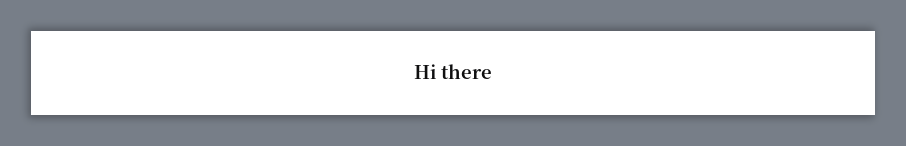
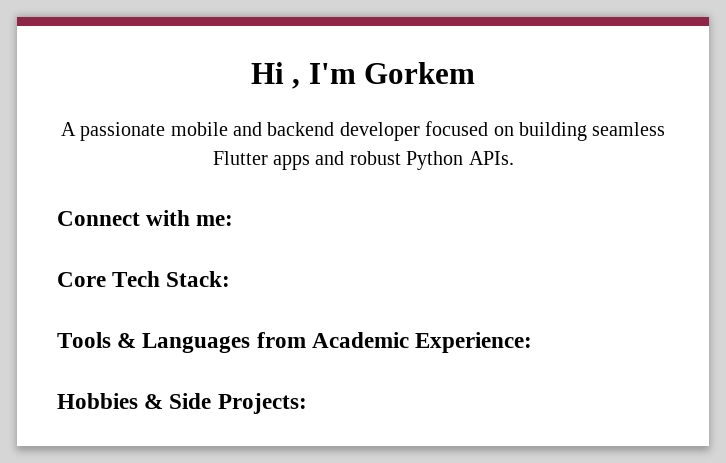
[441,64,492,79] there -> [292,62,476,89] [60,121,666,141] [212,151,514,170] [57,210,234,226] [57,271,231,287] [57,332,533,353] [57,393,307,414] , I'm Gorkem // A passionate mobile and backend developer focused on building seamless Flutter apps and robust Python APIs. // Connect with me: // Core Tech Stack: // Tools & Languages from Academic Experience: // Hobbies & Side Projects:

